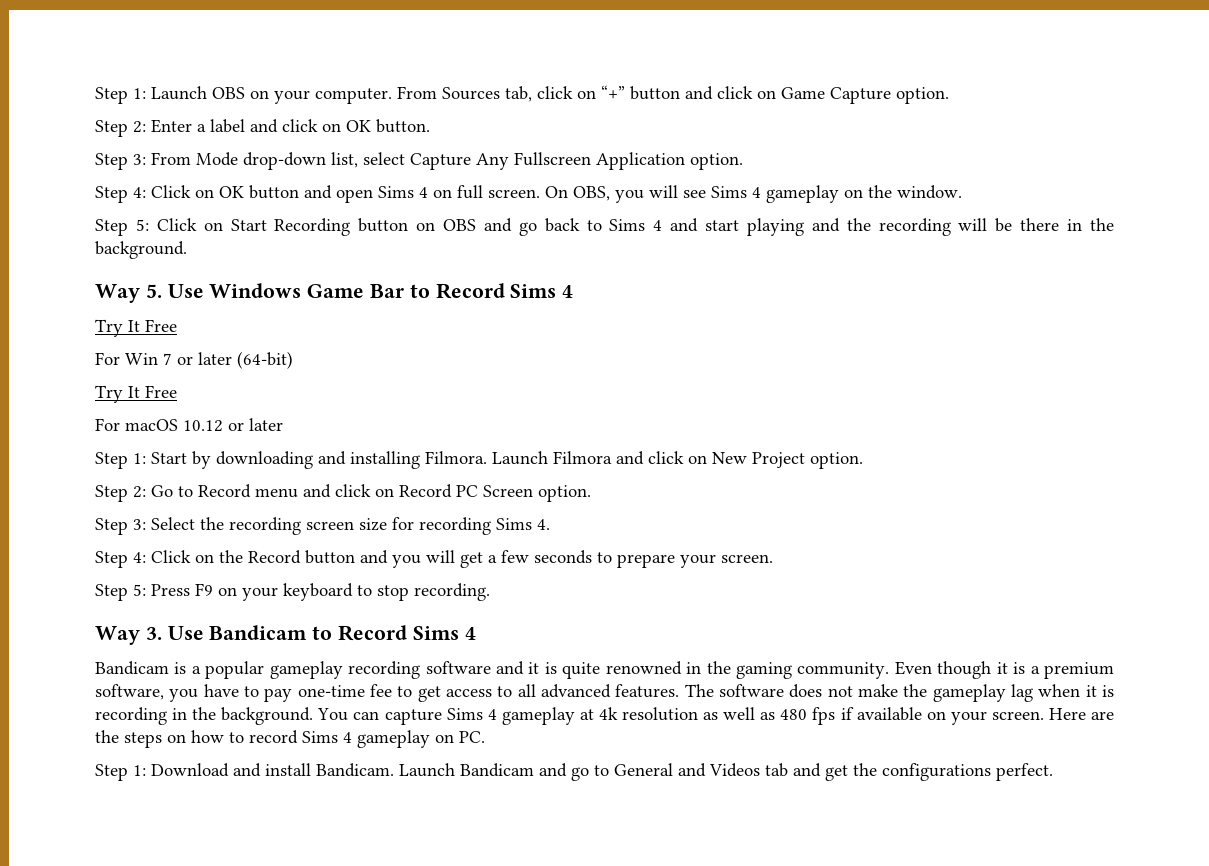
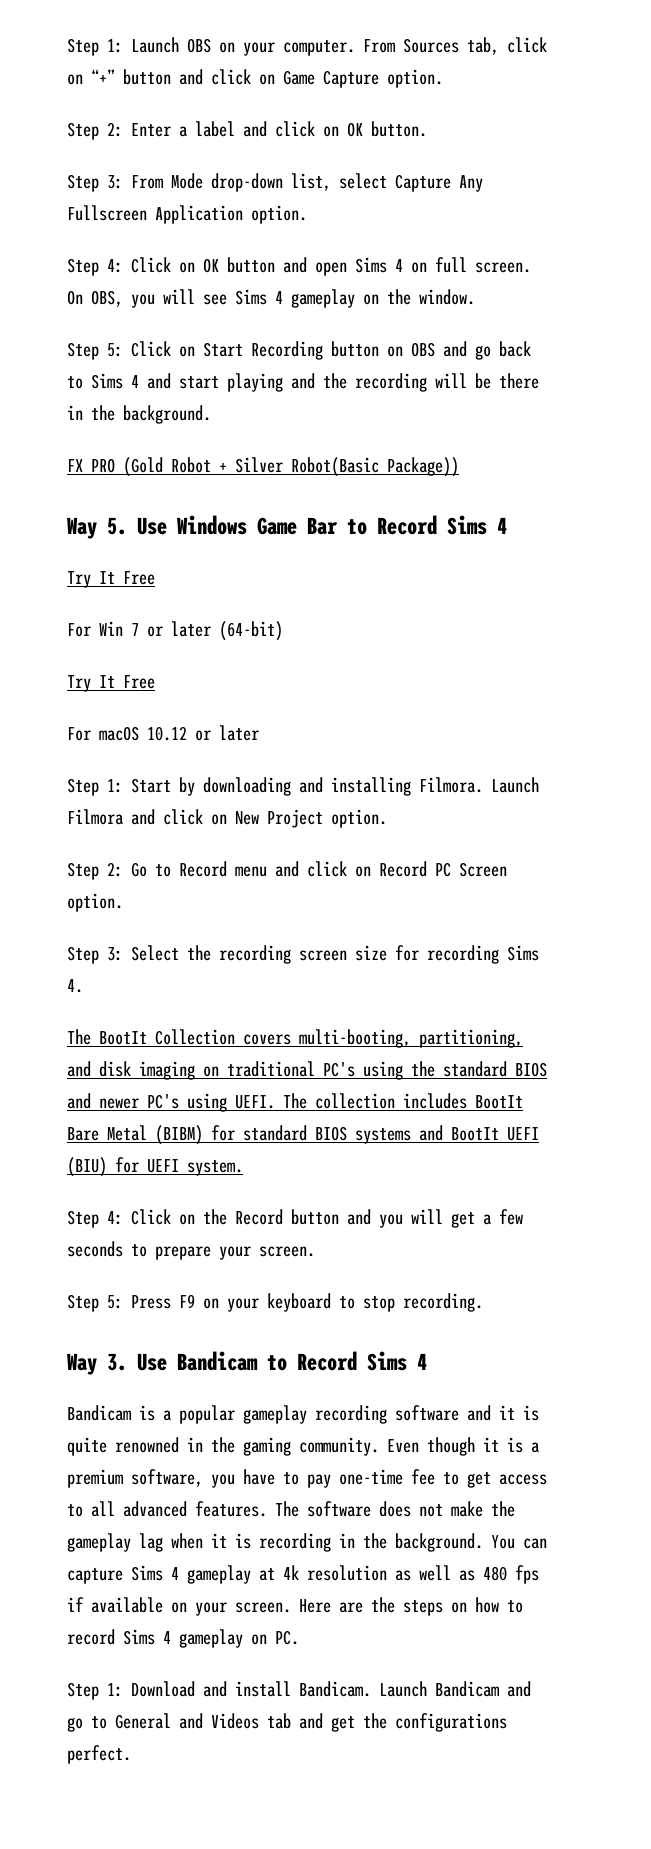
(187, 250) none -> [67,457,459,477] // FX PRO (Gold Robot + Silver Robot(Basic Package))
(550, 524) none -> [67,1029,523,1048] [67,1061,547,1080] [67,1093,523,1112] [67,1125,539,1145] [67,1157,243,1177] // The BootIt Collection covers multi-booting, partitioning, and disk imaging on traditional PC's using the standard BIOS and newer PC's using UEFI. The collection includes BootIt Bare Metal (BIBM) for standard BIOS systems and BootIt UEFI (BIU) for UEFI system.

